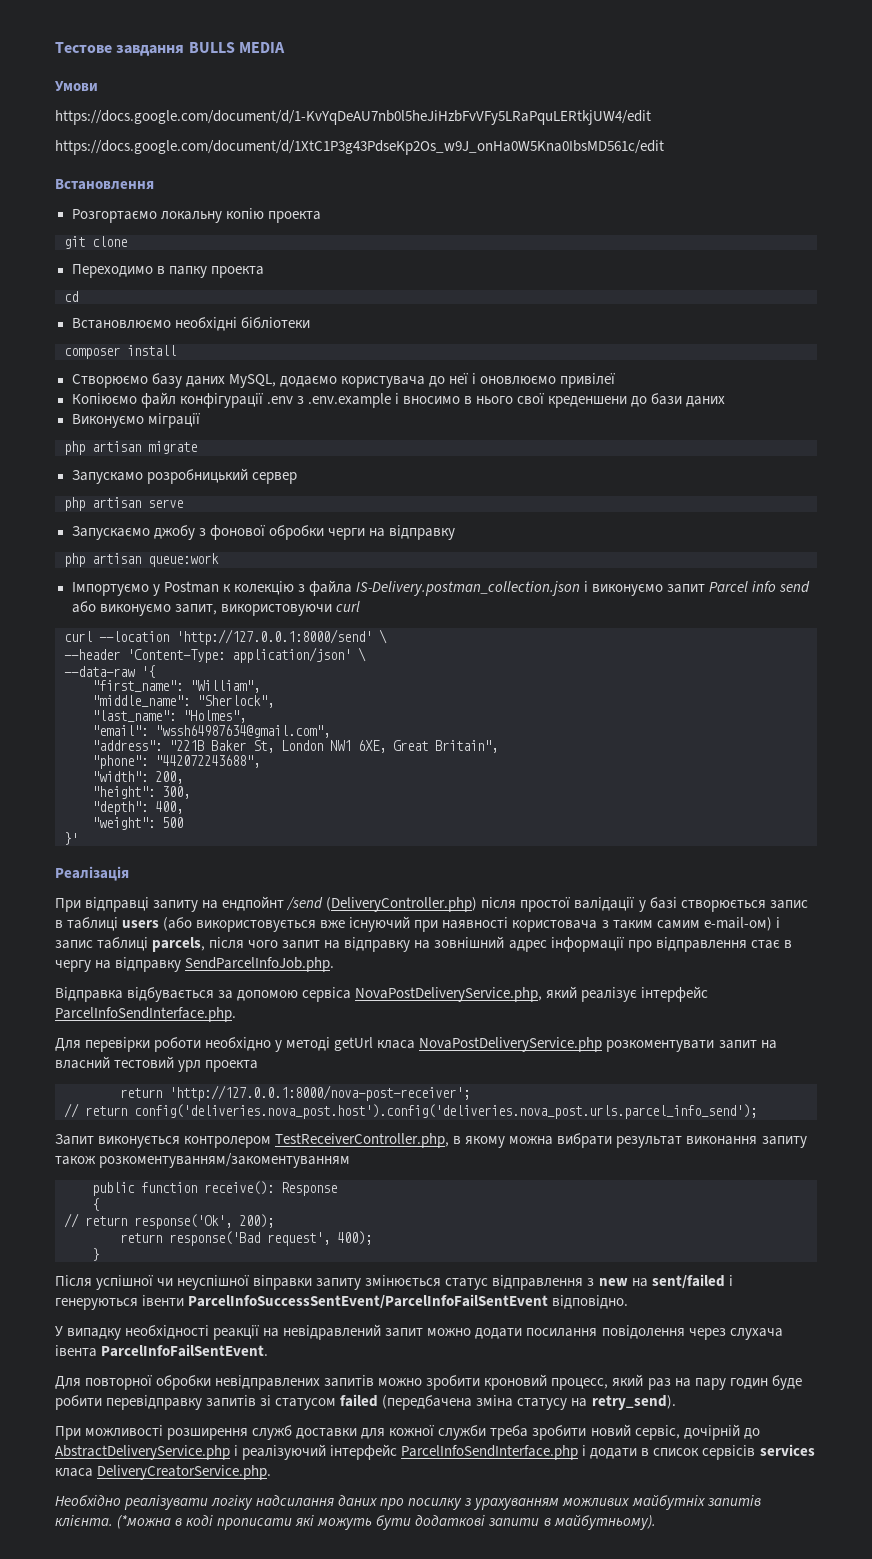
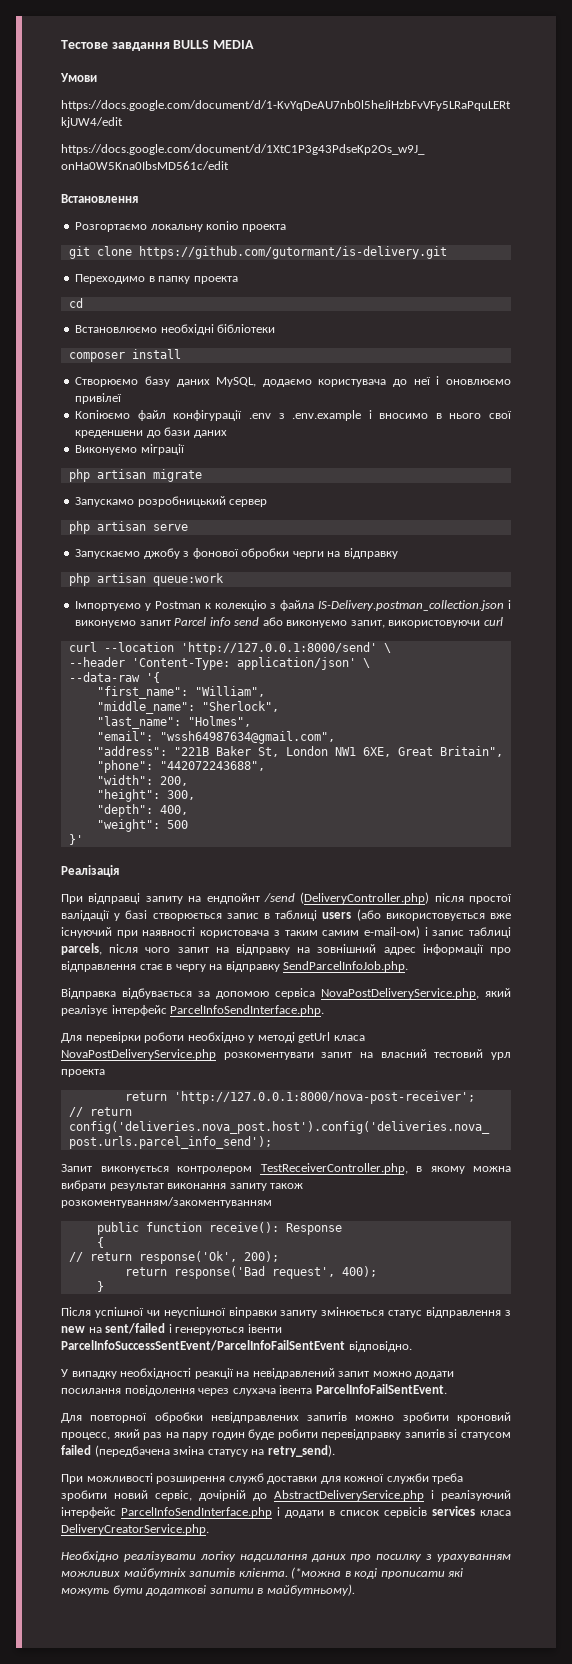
(127, 241) none -> [138,246,447,259] https://github.com/gutormant/is-delivery.git

